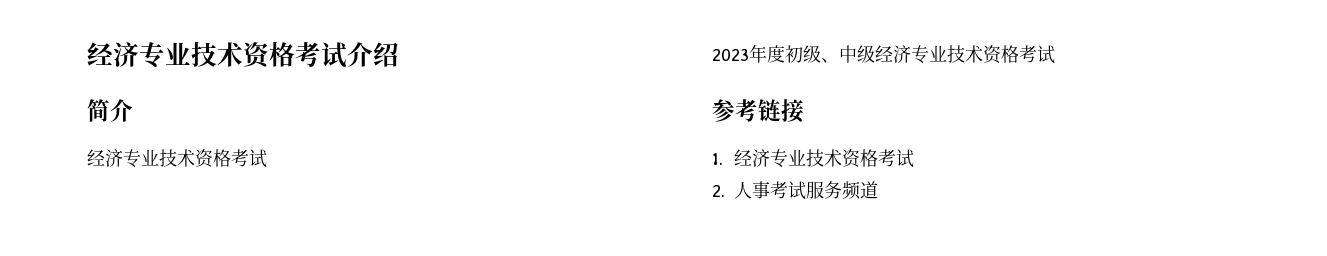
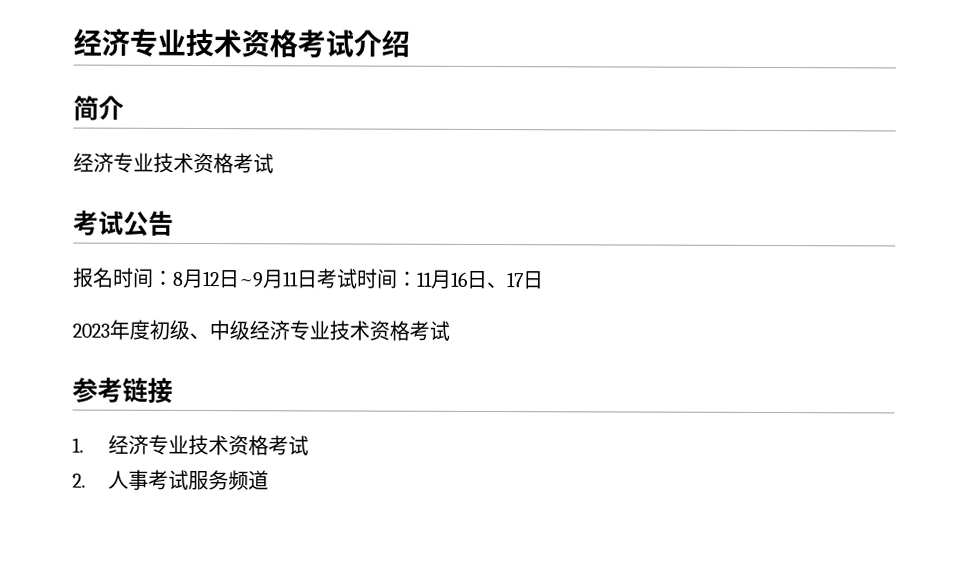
(267, 158) none -> [73,210,174,236] [72,267,544,290] // 考试公告 // 报名时间：8月12日~9月11日考试时间：11月16日、17日

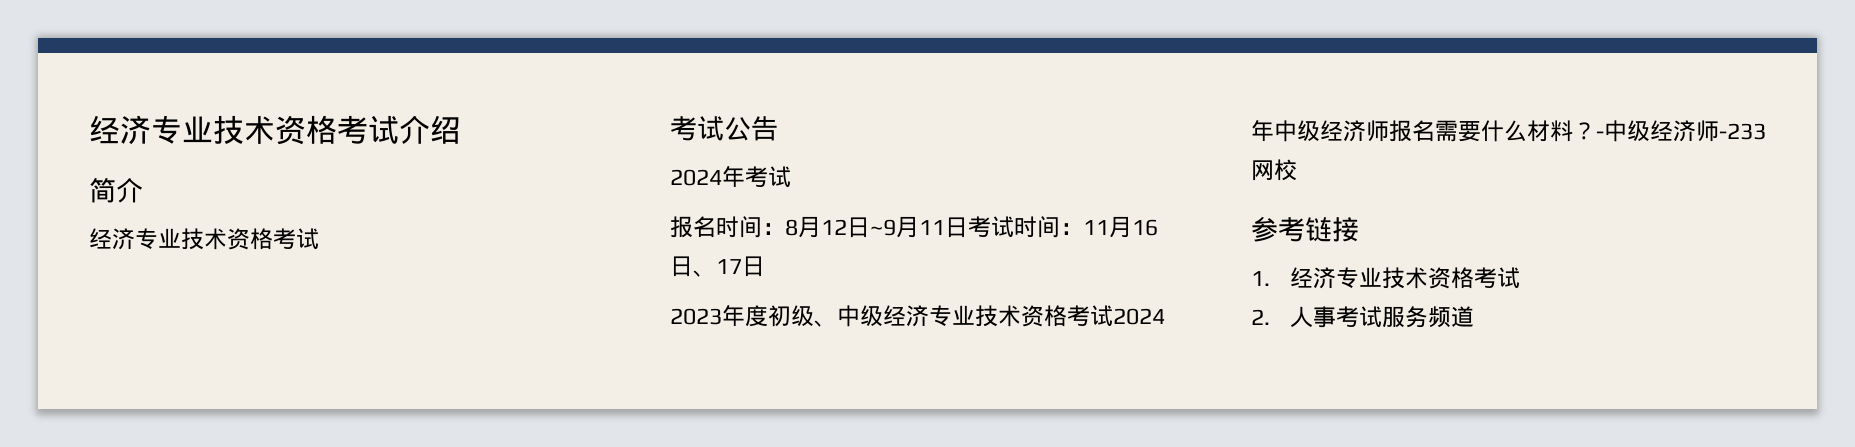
(174, 223) none -> [670,166,791,188] // 2024年考试
(450, 330) none -> [1113,308,1165,325] [1251,120,1766,142] [1251,159,1297,181] 2024年中级经济师报名需要什么材料？-中级经济师-233网校

